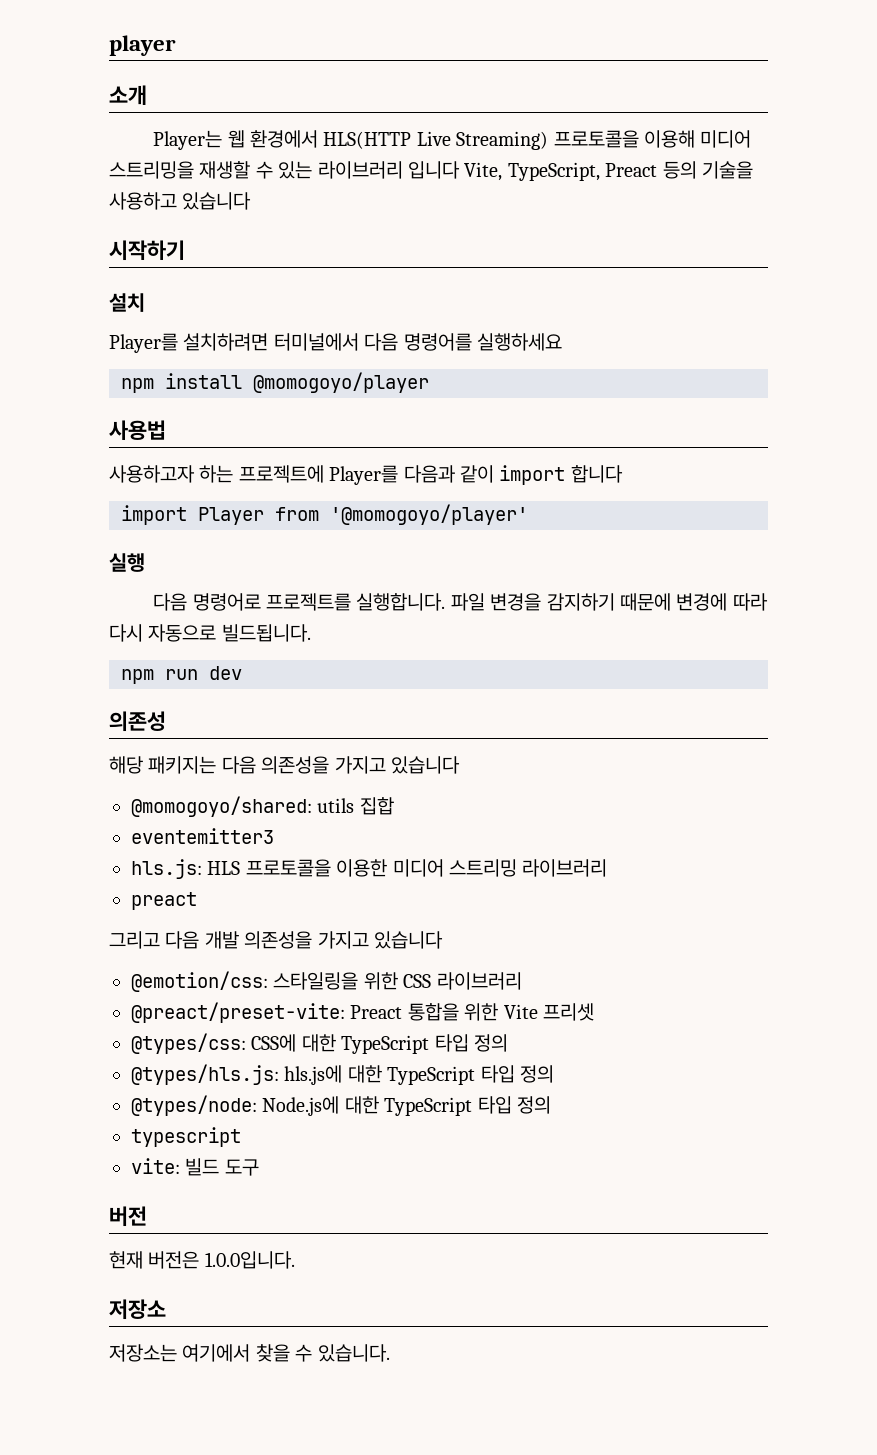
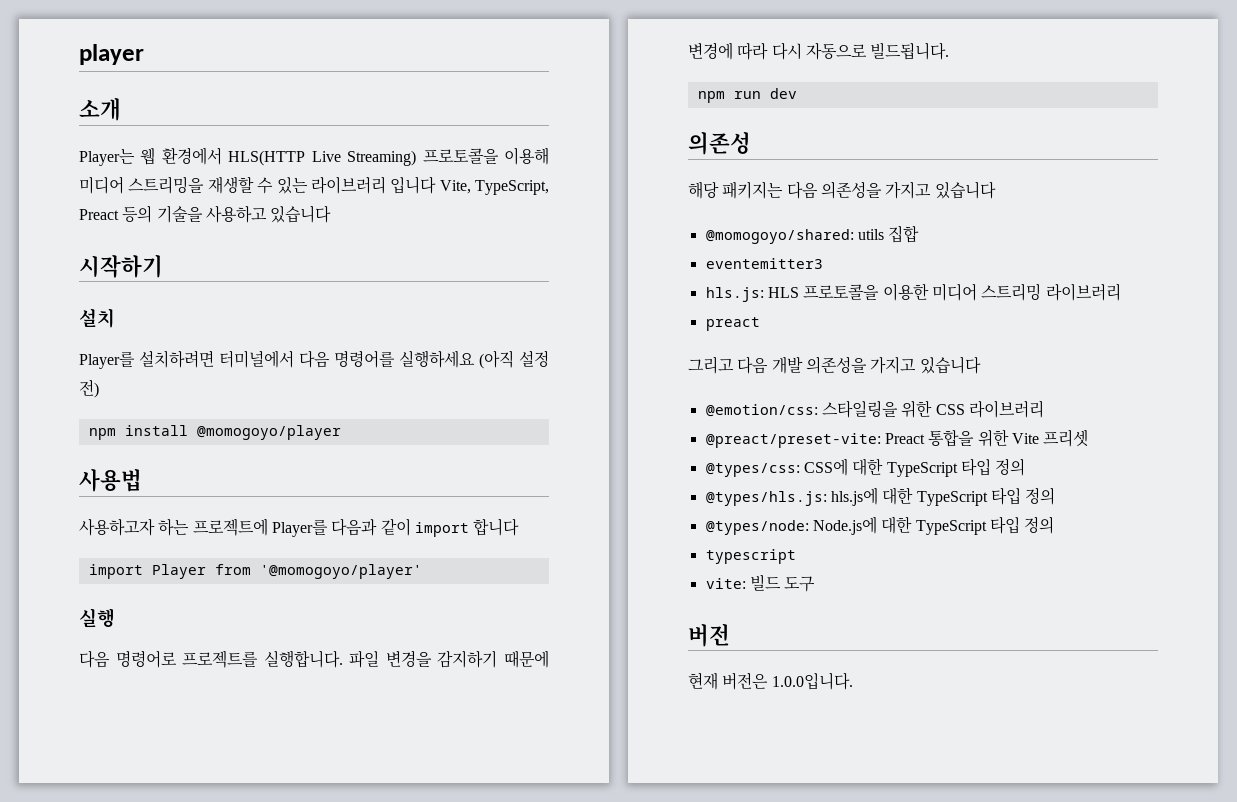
(562, 342) none -> [479,350,549,369] [79,379,99,398] (아직 설정 전)
[109,1299,166,1320] [109,1344,390,1362] // 저장소 // 저장소는 여기에서 찾을 수 있습니다. -> (853, 681) none

